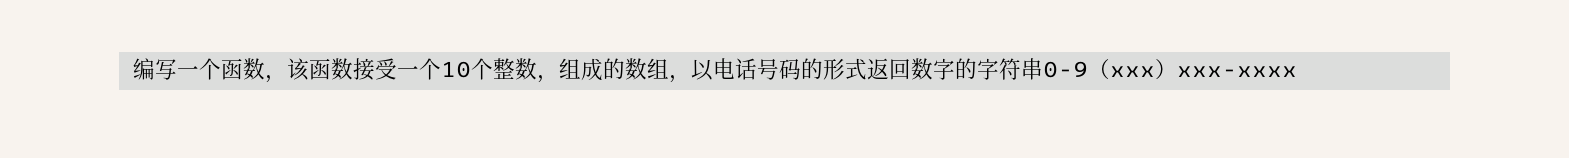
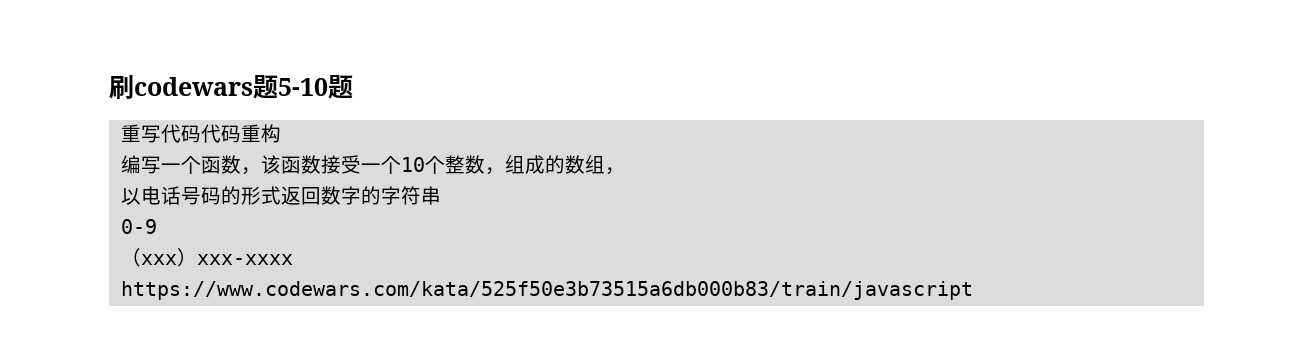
(132, 69) none -> [109,74,353,99] [121,124,281,143] 刷codewars题5-10题 // 重写代码代码重构 //
(691, 79) none -> (625, 171) //
(1043, 69) none -> (441, 195) //
(1088, 69) none -> (157, 226) //
(1297, 71) none -> [121,281,973,300] // https://www.codewars.com/kata/525f50e3b73515a6db000b83/train/javascript

